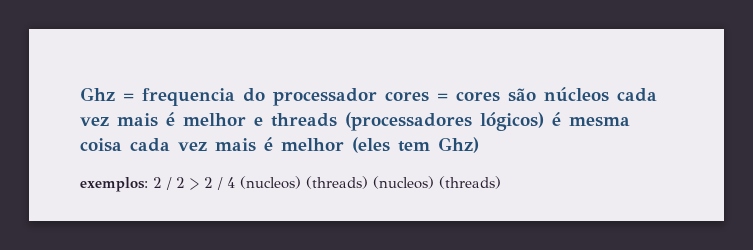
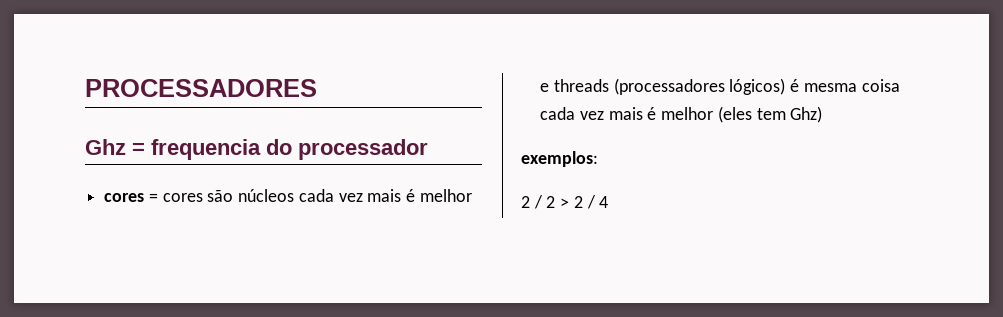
(80, 94) none -> [85,79,317,97] PROCESSADORES //
(377, 97) none -> (428, 149) //
(148, 184) none -> (598, 159) //
[240,176,501,189] (nucleos) (threads) (nucleos) (threads) -> (609, 202) none

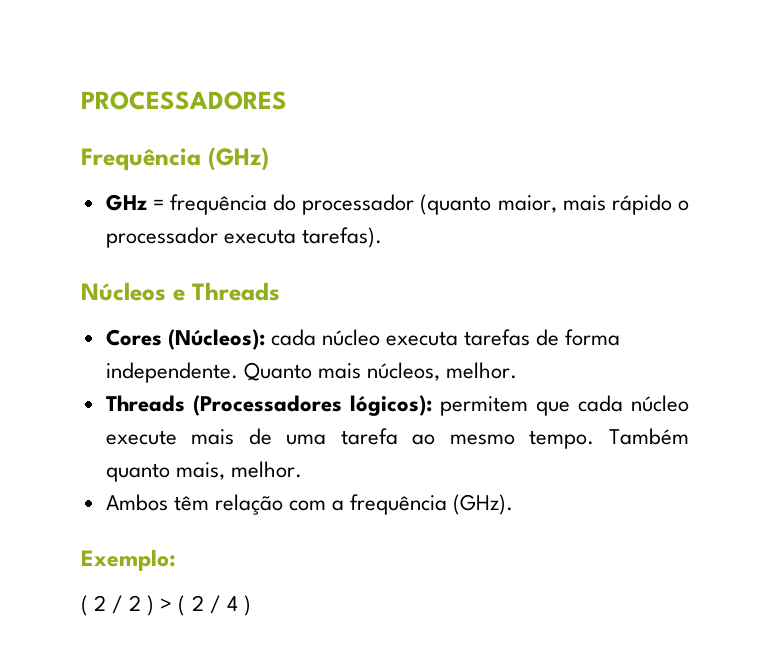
[85,139,428,160] [104,189,472,202] [540,78,900,95] [540,106,823,123] [521,151,598,167] [521,195,570,209] Ghz = frequencia do processador // cores = cores são núcleos cada vez mais é melhor e threads (processadores lógicos) é mesma coisa cada vez mais é melhor (eles tem Ghz) // exemplos: // 2 / 2 > -> [81,147,269,171] [105,194,689,215] [105,227,382,248] [81,282,280,301] [105,329,621,350] [105,362,518,383] [105,395,689,416] [105,428,689,449] [105,461,302,482] [105,494,514,515] [81,549,176,571] [81,595,186,616] Frequência (GHz) // GHz = frequência do processador (quanto maior, mais rápido o processador executa tarefas). // Núcleos e Threads // Cores (Núcleos): cada núcleo executa tarefas de forma independente. Quanto mais núcleos, melhor. // Threads (Processadores lógicos): permitem que cada núcleo execute mais de uma tarefa ao mesmo tempo. Também quanto mais, melhor. // Ambos têm relação com a frequência (GHz). // Exemplo: // ( 2 / 2 ) > (
(609, 202) none -> [243,595,251,616] )

